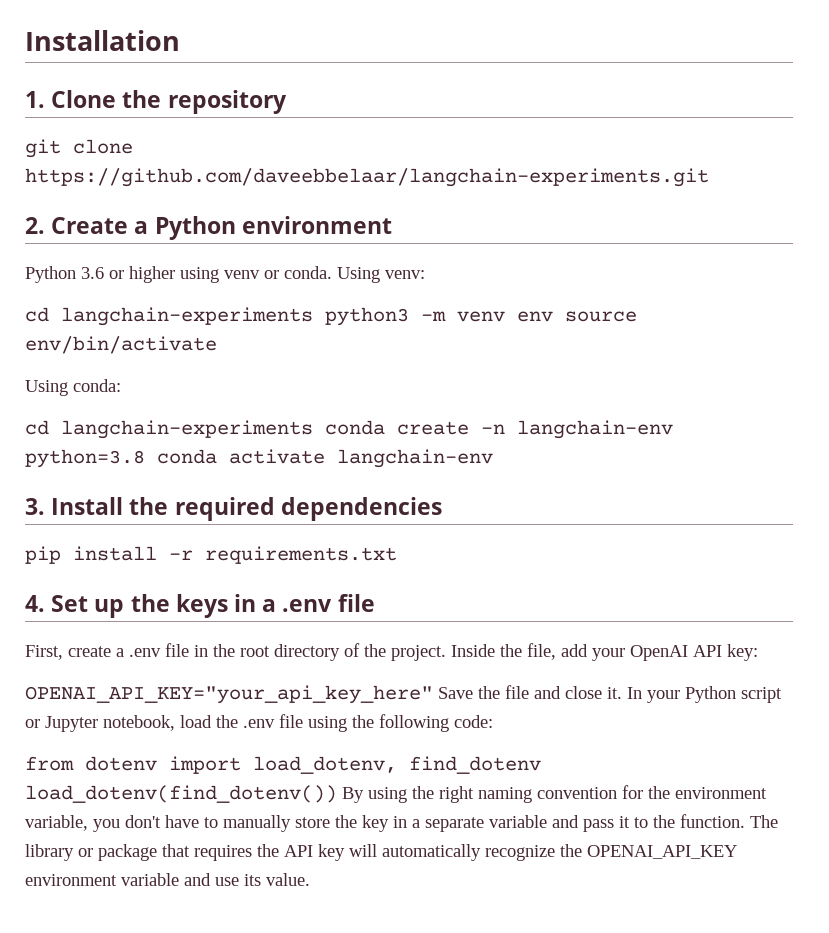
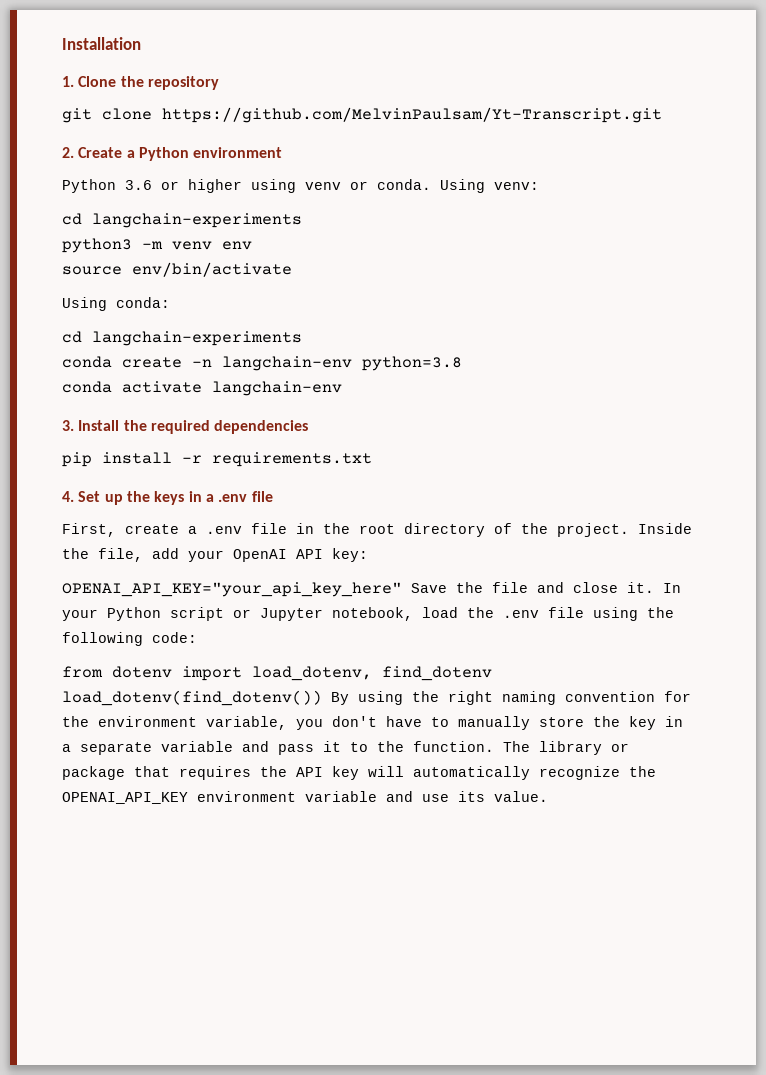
[25,168,709,187] https://github.com/daveebbelaar/langchain-experiments.git -> [162,107,662,123] https://github.com/MelvinPaulsam/Yt-Transcript.git
(313, 316) none -> (302, 220) //
(553, 316) none -> (252, 245) //
(313, 429) none -> (302, 338) //
(145, 458) none -> (462, 363) //

